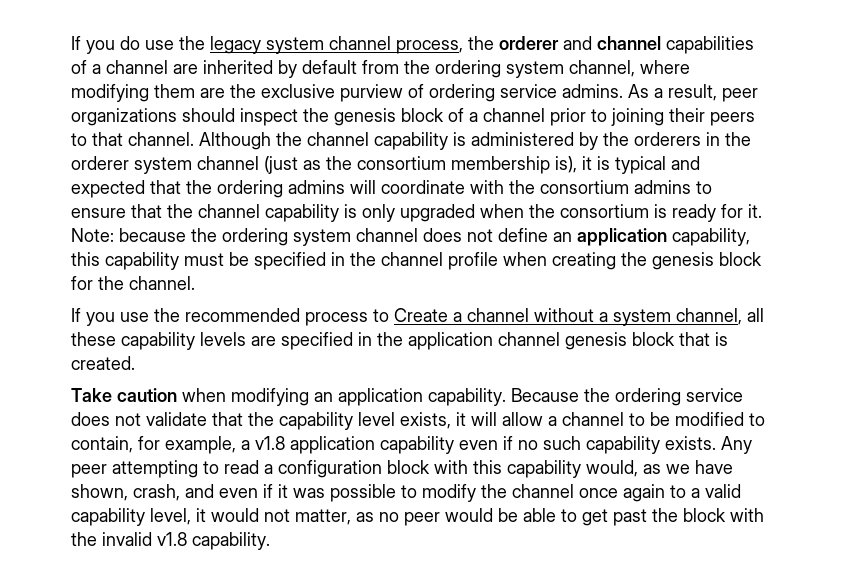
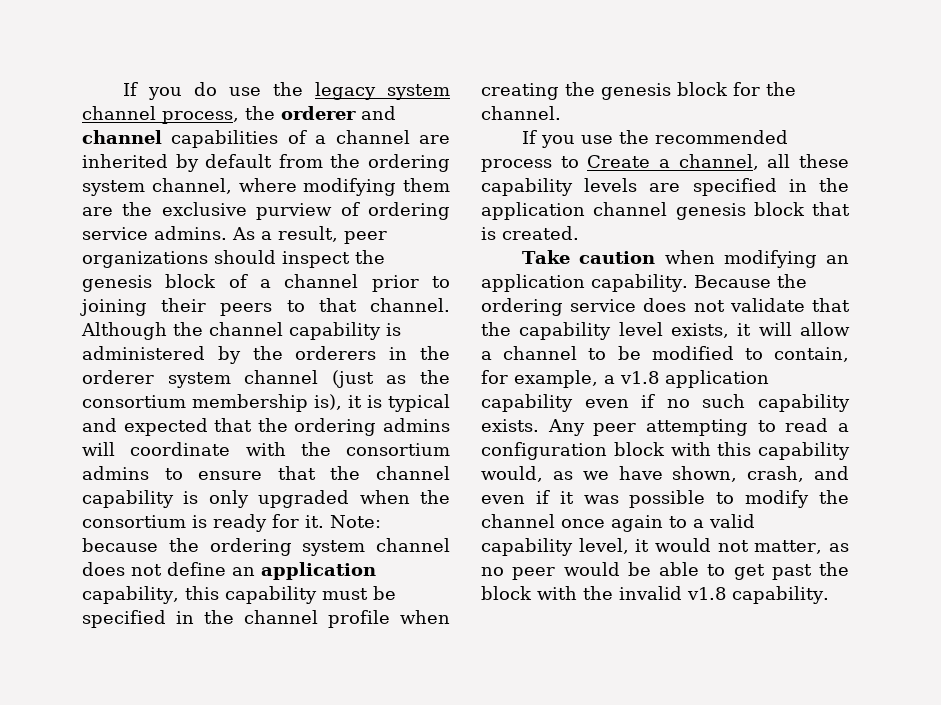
[467,308,671,326] channel without a system -> (670, 163) none

